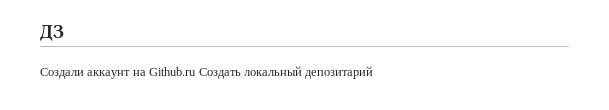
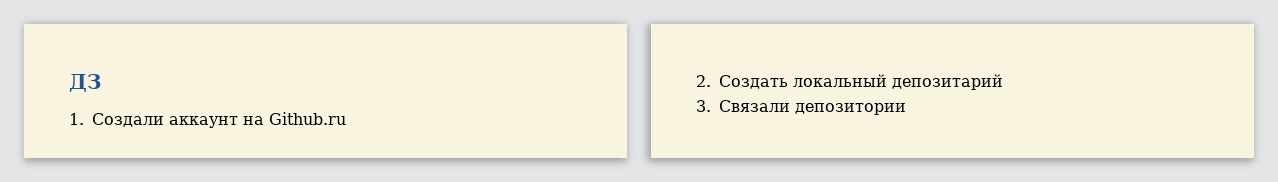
(64, 33) none -> [69,113,84,125] 1.
(197, 71) none -> [696,75,711,87] // 2.
(374, 72) none -> [696,100,906,115] // 3. Связали депозитории

